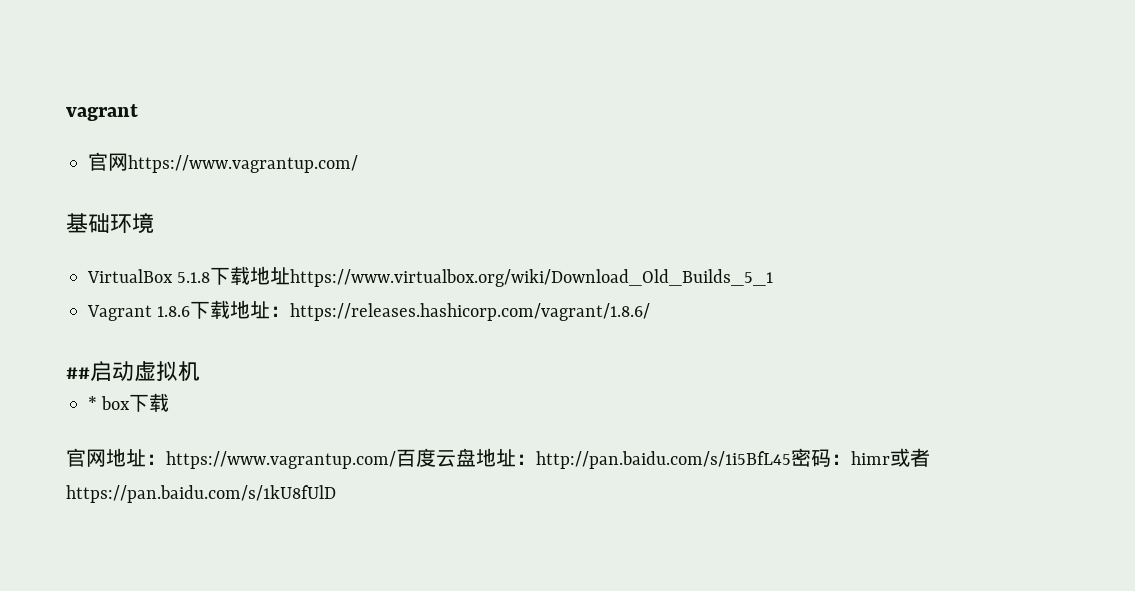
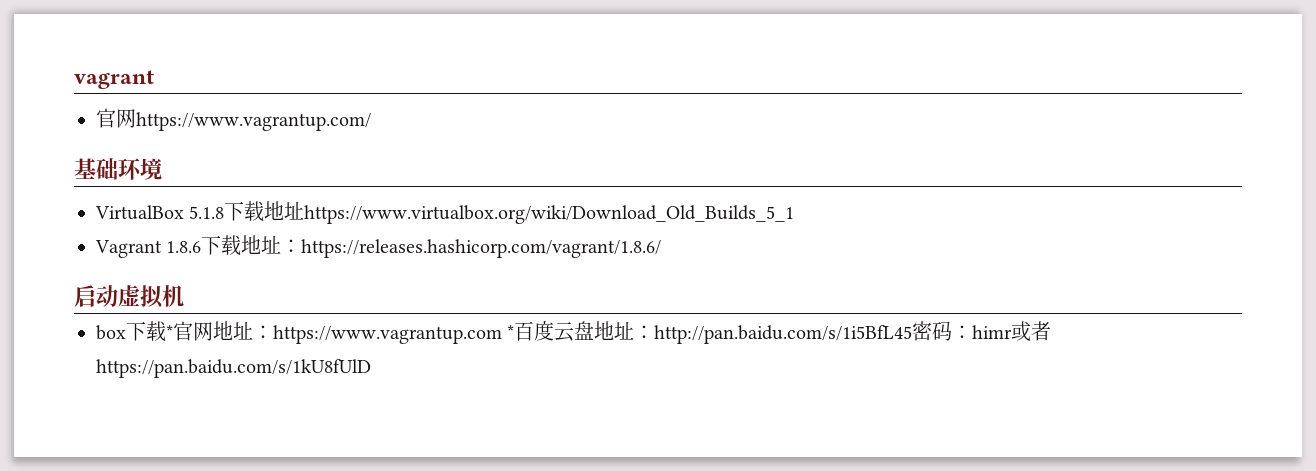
[66,367,90,379] ## -> (662, 248) none
[88,396,97,410] * -> (184, 296) none
(170, 402) // -> [166,325,173,339] *
[166,451,396,469] https://www.vagrantup.com/ -> [273,325,515,344] https://www.vagrantup.com *

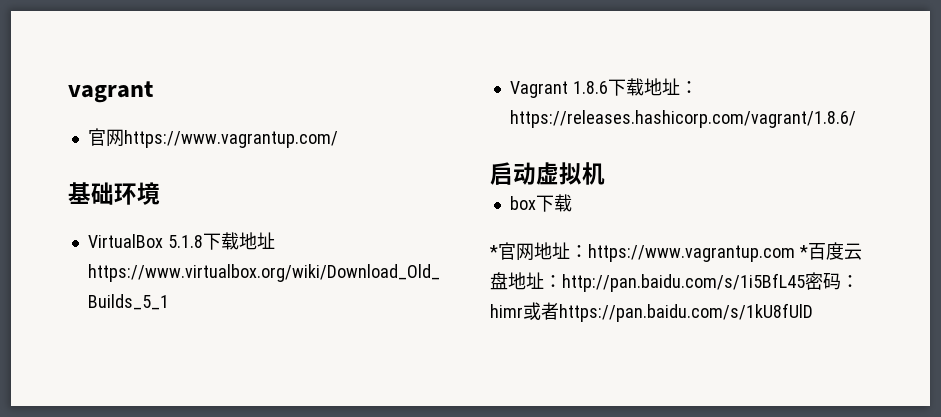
(166, 331) none -> (572, 203) //

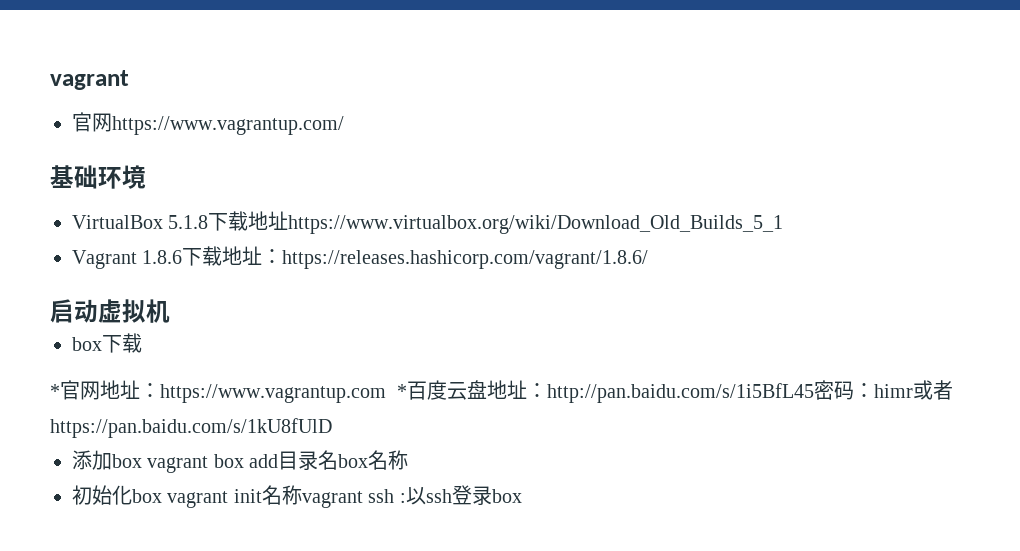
(813, 312) none -> [72,450,409,473] [72,485,522,508] // 添加box vagrant box add目录名box名称 // 初始化box vagrant init名称vagrant ssh :以ssh登录box

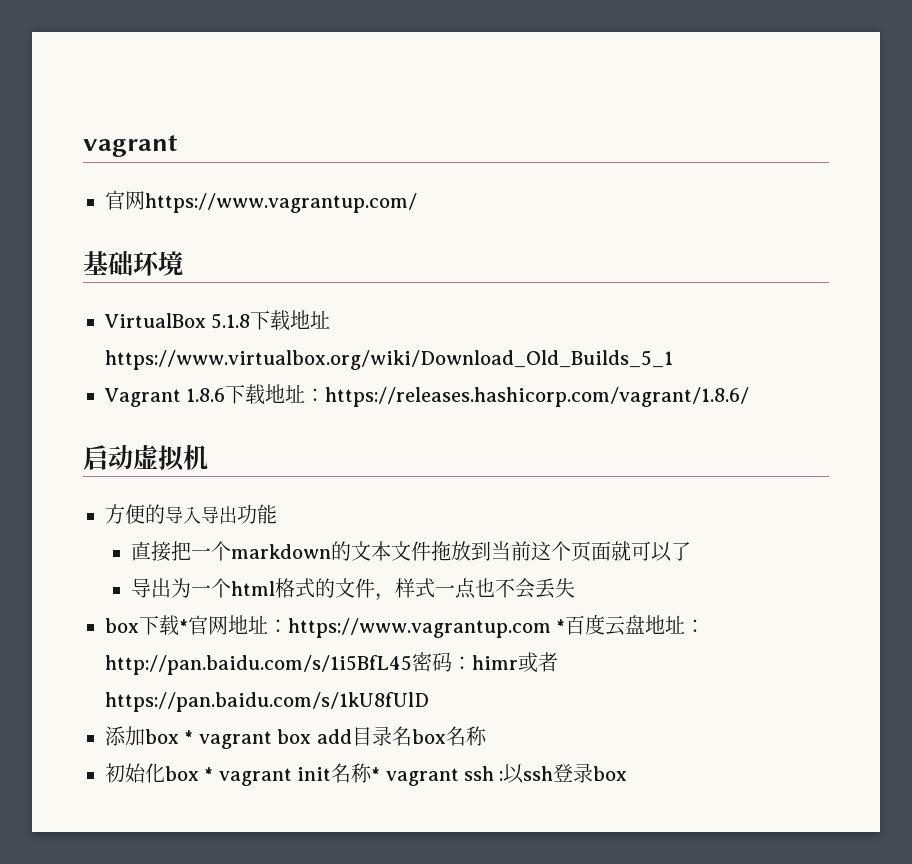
(170, 311) none -> [105,504,277,524] [130,541,691,562] [130,578,575,601] // 方便的导入导出功能 // 直接把一个markdown的文本文件拖放到当前这个页面就可以了 // 导出为一个html格式的文件，样式一点也不会丢失
(142, 343) // -> (179, 625) none
(142, 461) none -> [184,730,194,744] *
(162, 496) none -> [204,767,214,781] *
(302, 495) none -> [371,767,381,781] *

